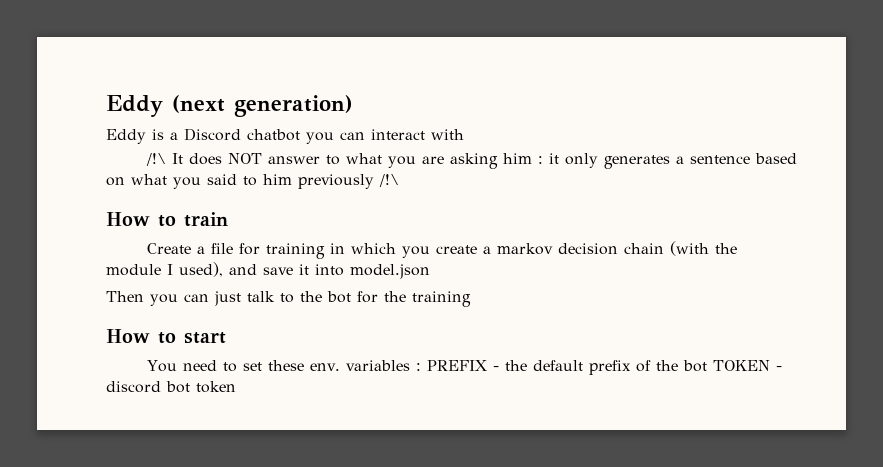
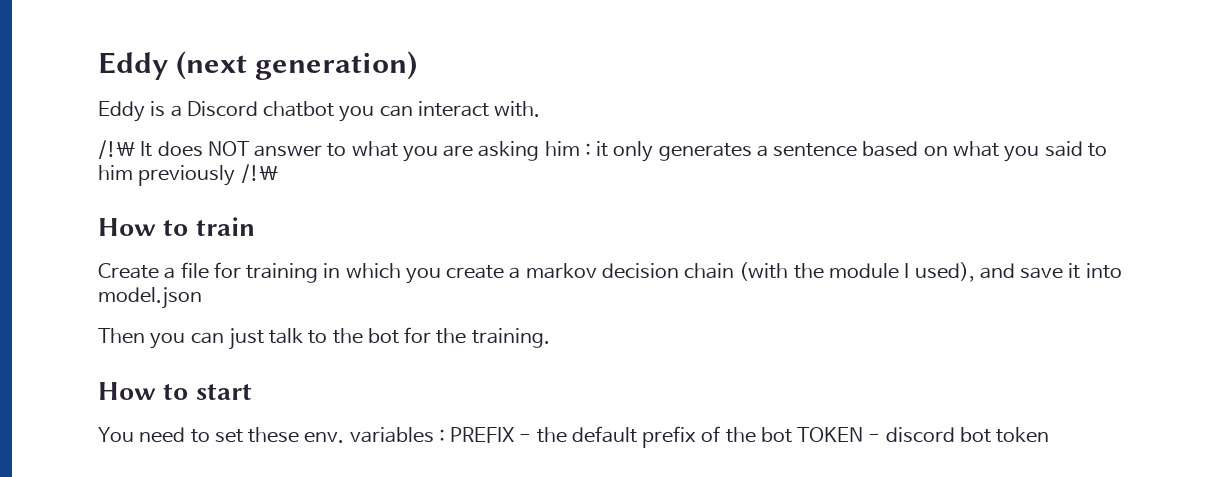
[431,129,464,140] with -> [494,101,541,117] with.
[412,291,471,307] training -> [471,328,550,348] training.

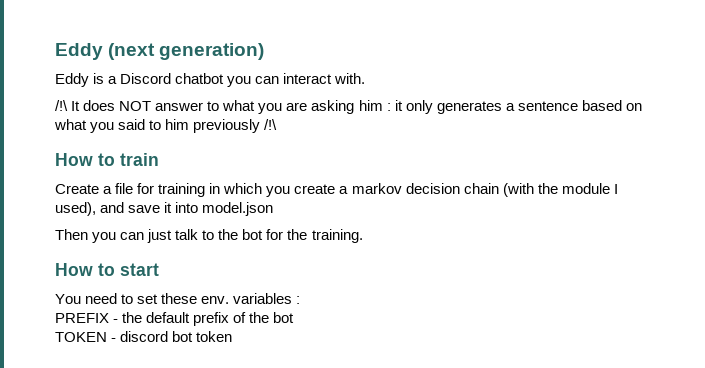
(445, 435) none -> (301, 300) //
(792, 435) none -> (295, 317) //

